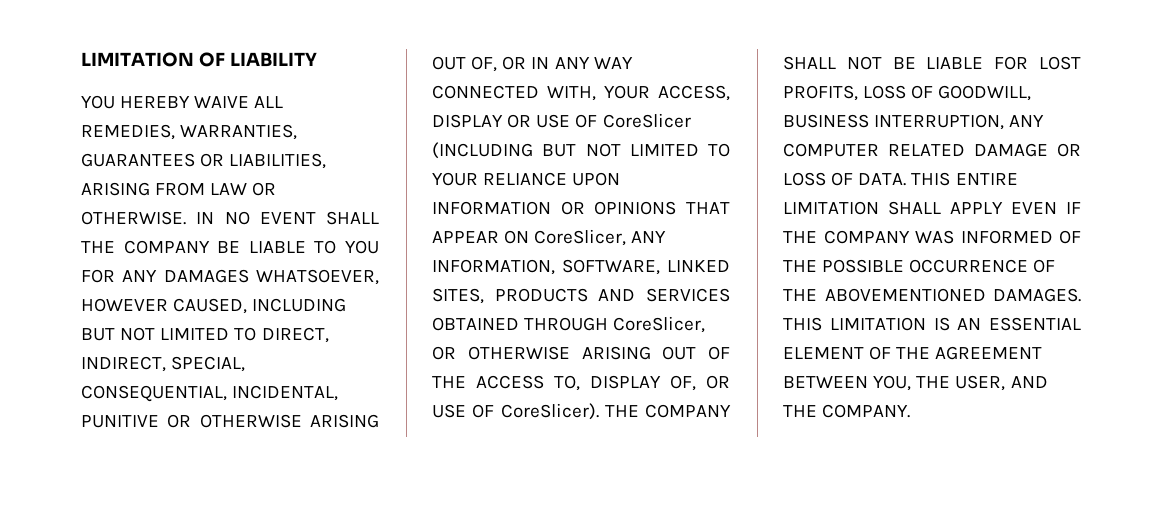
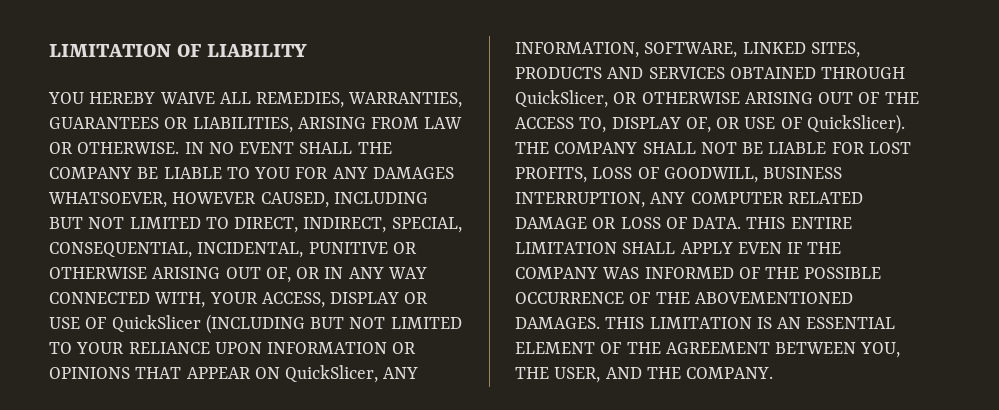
[602,113,691,128] CoreSlicer -> [111,315,201,332] QuickSlicer
[534,229,627,246] CoreSlicer, -> [285,365,379,383] QuickSlicer,
[613,316,706,333] CoreSlicer, -> [515,90,608,108] QuickSlicer,
[500,403,599,420] CoreSlicer). -> [806,114,905,134] QuickSlicer).

